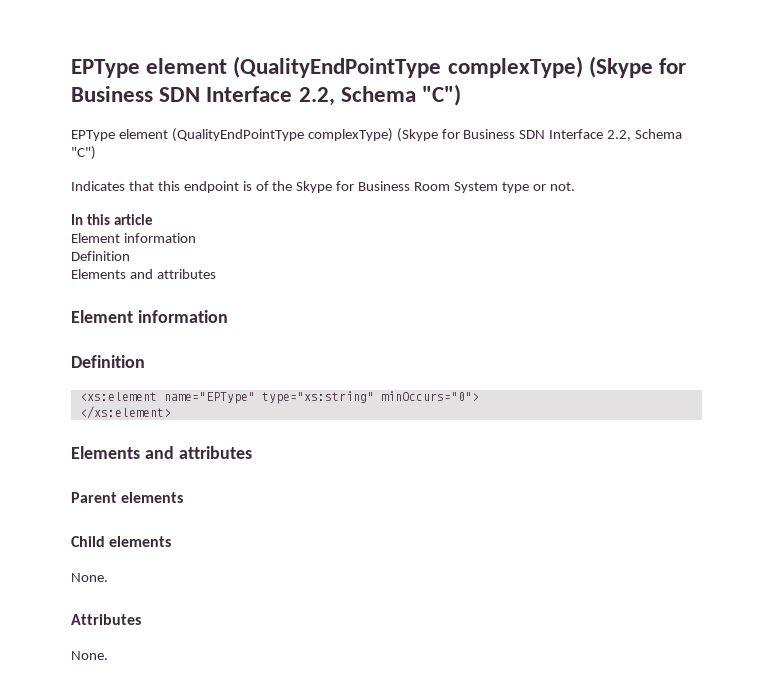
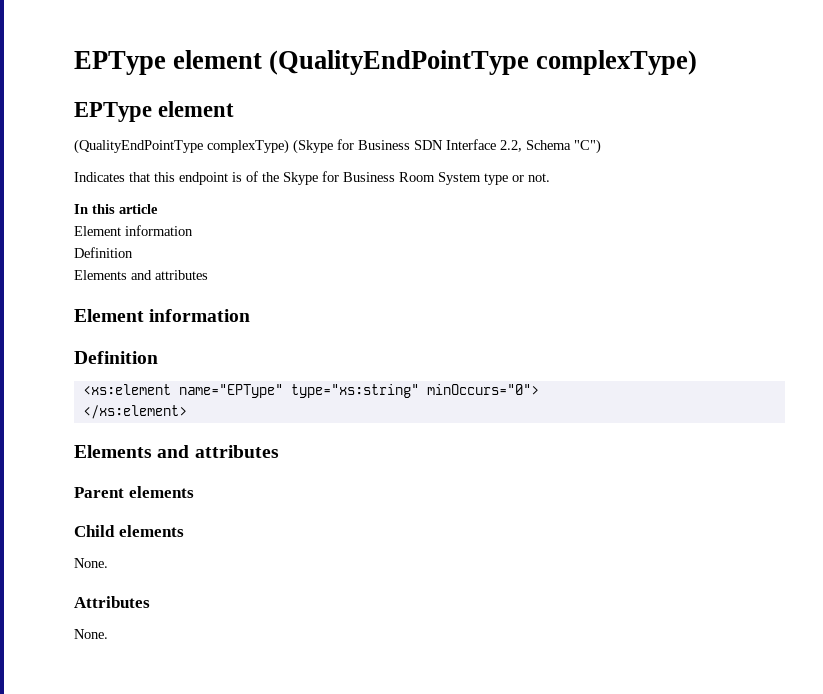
[71,56,687,78] [71,84,462,106] [71,129,168,141] EPType element (QualityEndPointType complexType) (Skype for Business SDN Interface 2.2, Schema "C") // EPType element -> [74,50,698,75] [74,101,235,122] EPType element (QualityEndPointType complexType) // EPType element //

